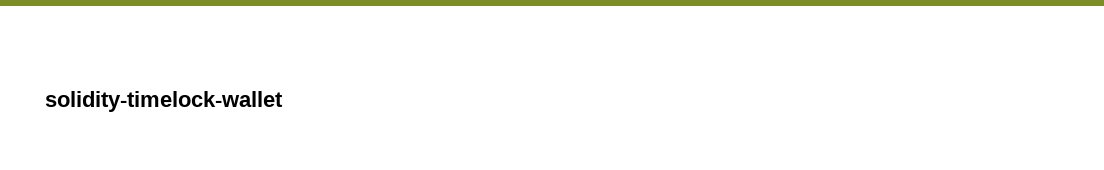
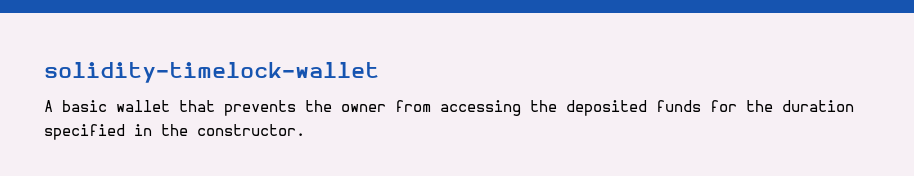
(283, 101) none -> [44,100,854,116] [44,124,305,140] // A basic wallet that prevents the owner from accessing the deposited funds for the duration specified in the constructor.

